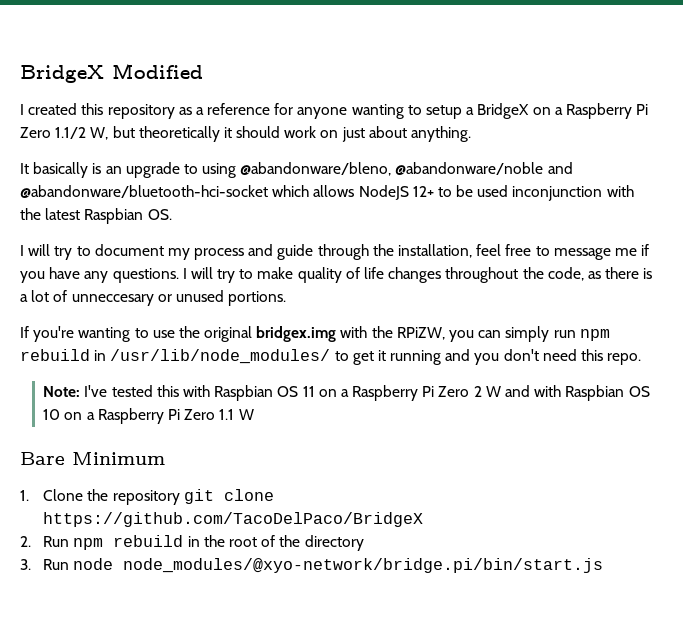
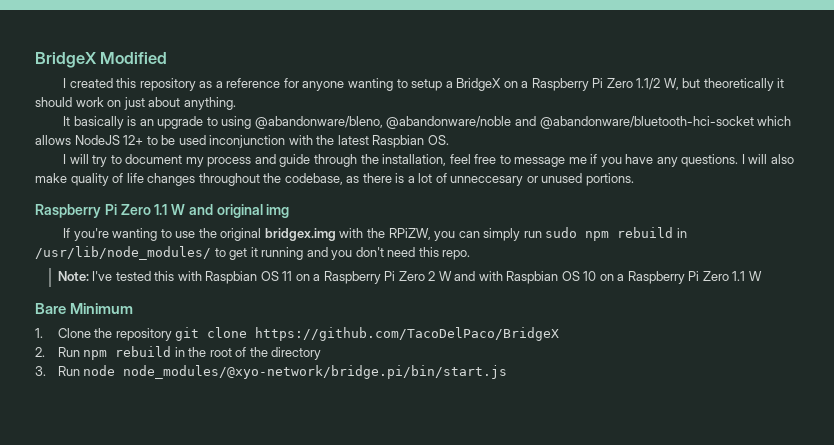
[217,269,254,283] try to -> [770,154,794,164] also
[547,267,584,281] code, -> [284,173,343,185] codebase,
(287, 298) none -> [35,204,290,218] // Raspberry Pi Zero 1.1 W and original img
(576, 334) none -> [545,227,578,238] sudo

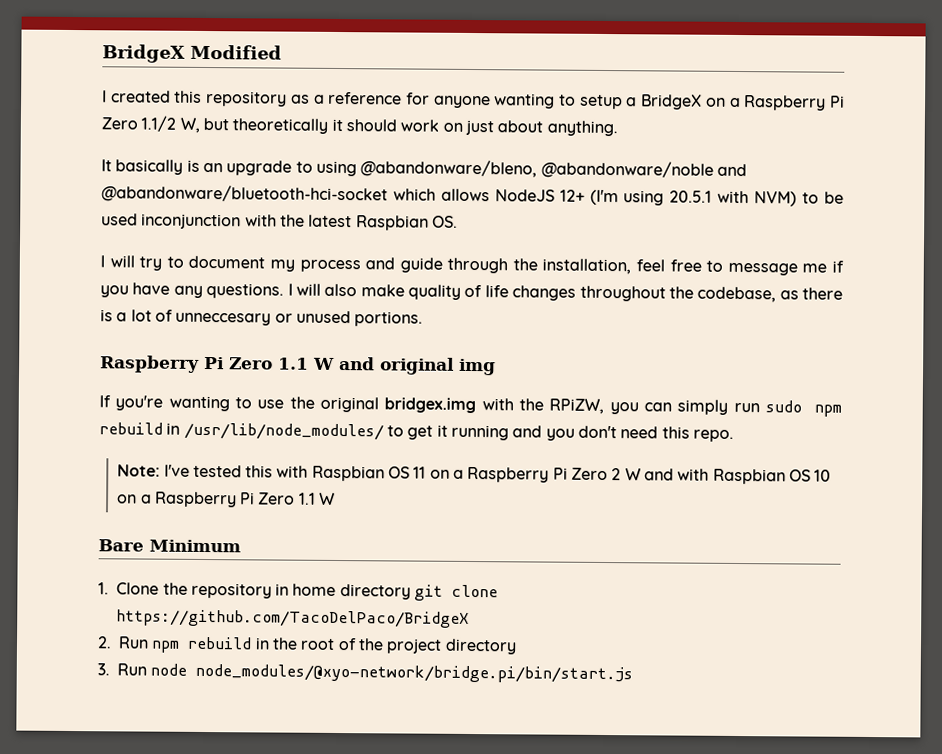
(144, 140) none -> [589,189,798,207] (I'm using 20.5.1 with NVM)
(172, 334) none -> [275,583,411,600] in home directory
(268, 352) none -> [386,638,443,654] project

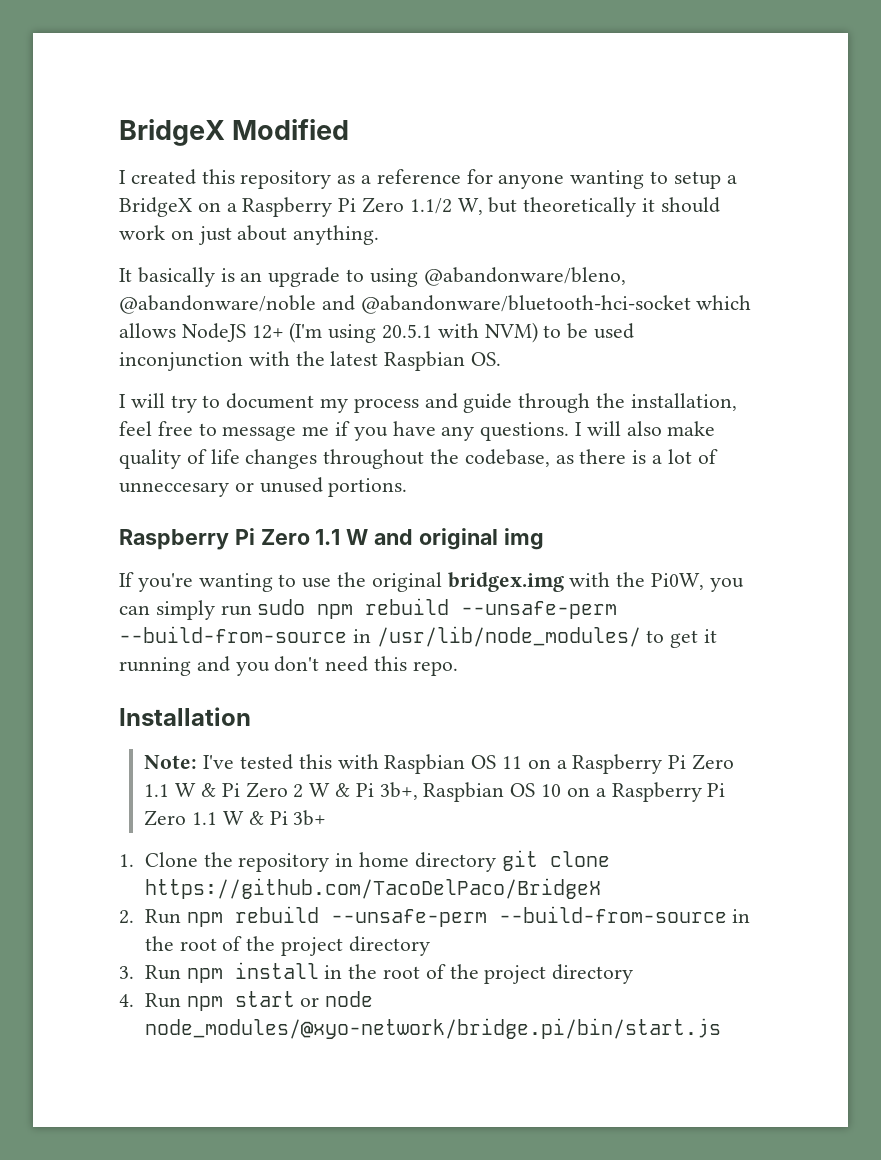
[549,398,605,415] RPiZW, -> [651,573,705,590] Pi0W,
(163, 428) none -> [461,601,618,619] [119,626,347,643] --unsafe-perm --build-from-source
(734, 435) none -> [119,707,251,726] // Installation
[611,468,710,481] 2 W and with -> [144,782,418,800] 1.1 W & Pi Zero 2 W & Pi 3b+,
[98,539,241,553] // Bare Minimum -> [248,810,327,826] & Pi 3b+
(253, 643) none -> [330,906,727,927] --unsafe-perm --build-from-source
(147, 669) none -> [186,962,634,984] [119,991,320,1011] npm install in the root of the project directory // 4. Run npm start or

